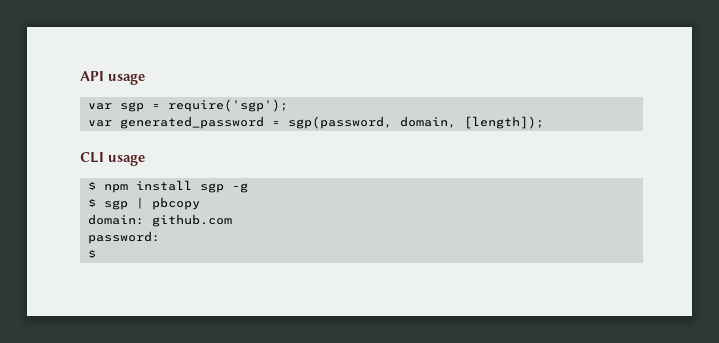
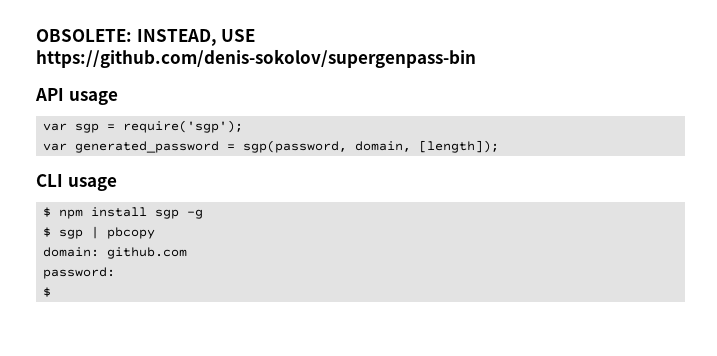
(80, 76) none -> [36,29,256,46] [36,49,476,68] OBSOLETE: INSTEAD, USE https://github.com/denis-sokolov/supergenpass-bin //

